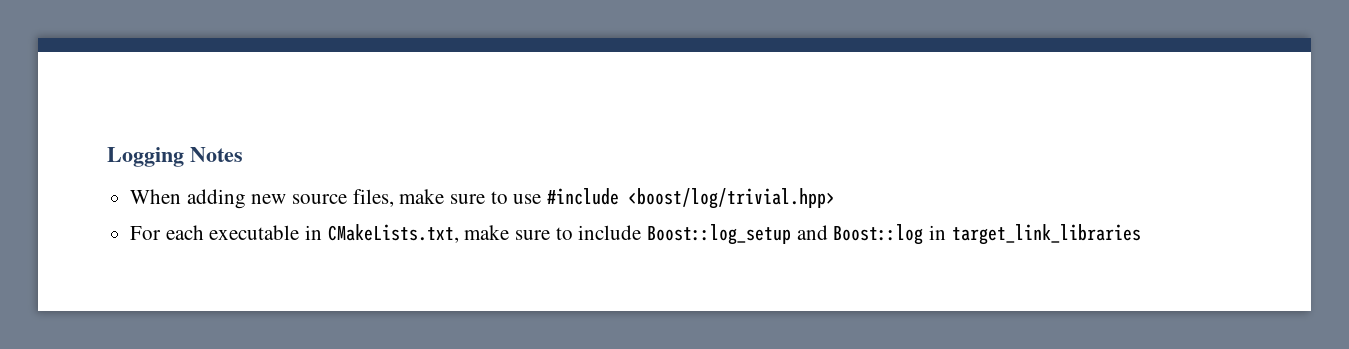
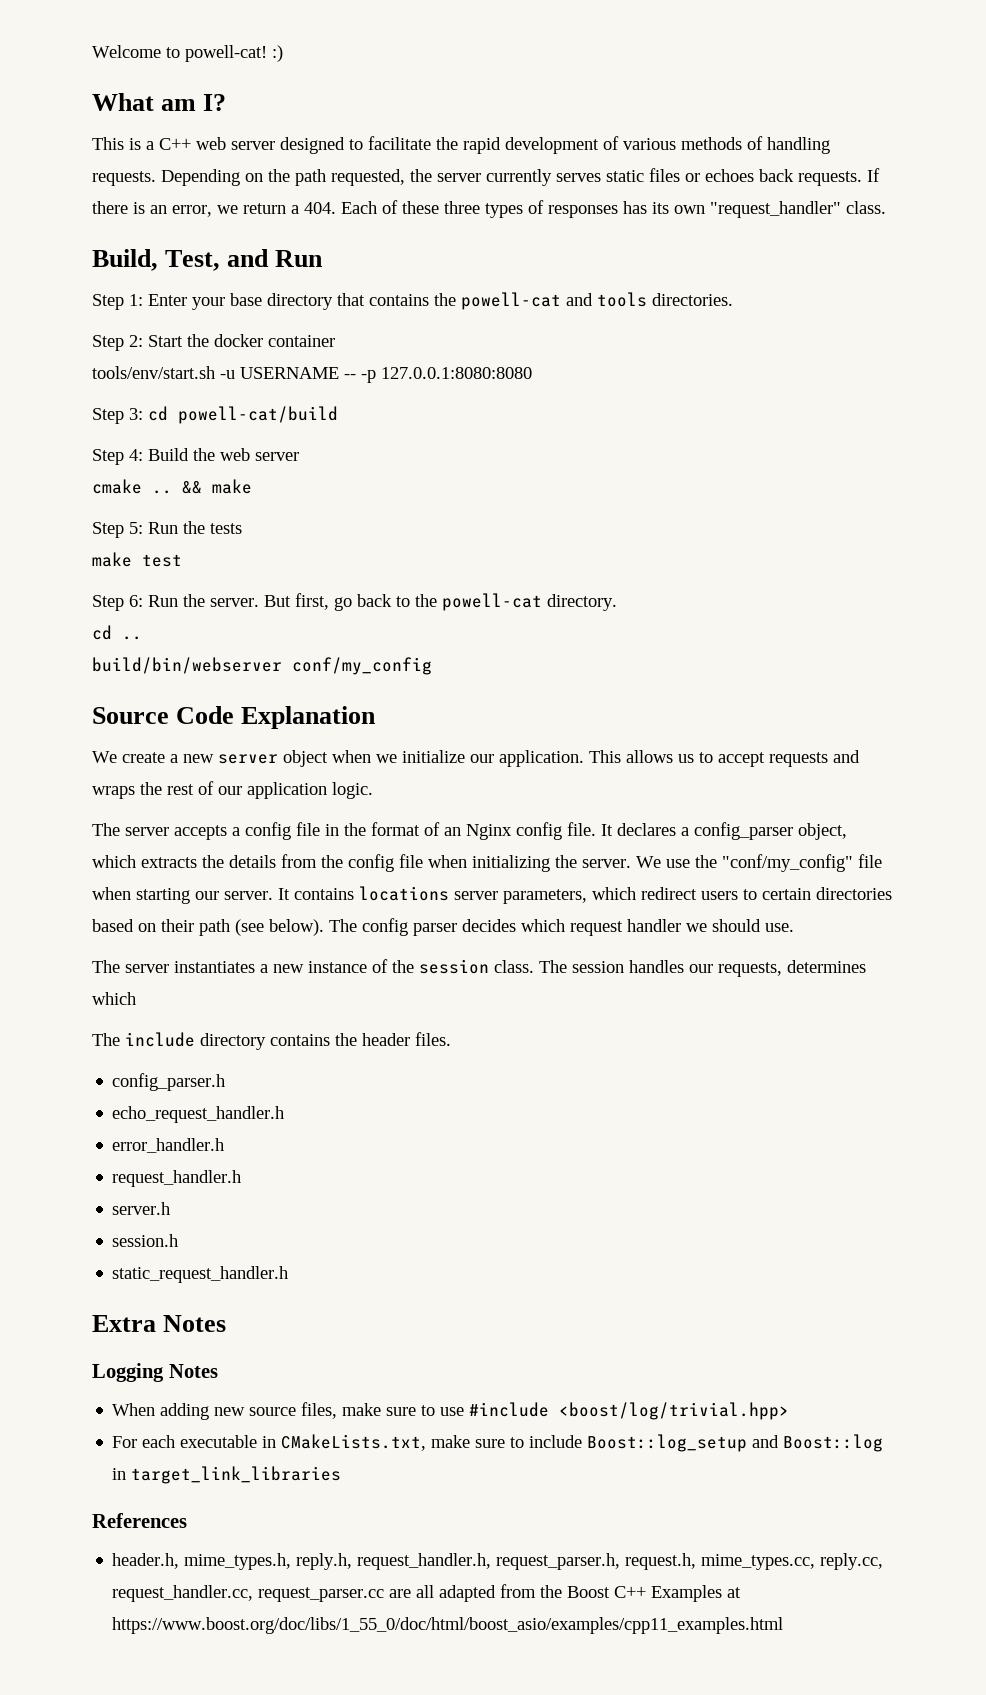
(107, 157) none -> [92,45,283,62] [92,93,227,111] [92,136,830,154] [92,168,880,186] [92,200,886,218] [92,249,324,271] [92,292,733,310] [92,334,335,351] [92,366,532,383] [92,406,338,424] [92,448,299,465] [92,479,252,494] [92,521,242,538] [92,552,182,567] [92,593,617,611] [92,625,142,640] [92,657,432,675] [92,706,377,729] [92,750,860,767] [92,781,373,799] [92,822,847,840] [92,854,882,872] [92,886,892,904] [92,918,794,936] [92,959,866,977] [92,992,136,1005] [92,1032,451,1050] [112,1073,226,1091] [112,1106,285,1123] [112,1138,225,1153] [112,1170,242,1187] [112,1202,171,1215] [112,1234,179,1247] [112,1266,289,1283] [92,1315,227,1332] Welcome to powell-cat! :) // What am I? // This is a C++ web server designed to facilitate the rapid development of various methods of handling requests. Depending on the path requested, the server currently serves static files or echoes back requests. If there is an error, we return a 404. Each of these three types of responses has its own "request_handler" class. // Build, Test, and Run // Step 1: Enter your base directory that contains the powell-cat and tools directories. // Step 2: Start the docker container // tools/env/start.sh -u USERNAME -- -p 127.0.0.1:8080:8080 // Step 3: cd powell-cat/build // Step 4: Build the web server // cmake .. && make // Step 5: Run the tests // make test // Step 6: Run the server. But first, go back to the powell-cat directory. // cd .. // build/bin/webserver conf/my_config // Source Code Explanation // We create a new server object when we initialize our application. This allows us to accept requests and wraps the rest of our application logic. // The server accepts a config file in the format of an Nginx config file. It declares a config_parser object, which extracts the details from the config file when initializing the server. We use the "conf/my_config" file when starting our server. It contains locations server parameters, which redirect users to certain directories based on their path (see below). The config parser decides which request handler we should use. // The server instantiates a new instance of the session class. The session handles our requests, determines which // The include directory contains the header files. // config_parser.h // echo_request_handler.h // error_handler.h // request_handler.h // server.h // session.h // static_request_handler.h // Extra Notes //
(1141, 234) none -> [92,1513,187,1528] [112,1553,884,1570] [112,1584,742,1602] [112,1617,784,1634] // References // header.h, mime_types.h, reply.h, request_handler.h, request_parser.h, request.h, mime_types.cc, reply.cc, request_handler.cc, request_parser.cc are all adapted from the Boost C++ Examples at https://www.boost.org/doc/libs/1_55_0/doc/html/boost_asio/examples/cpp11_examples.html

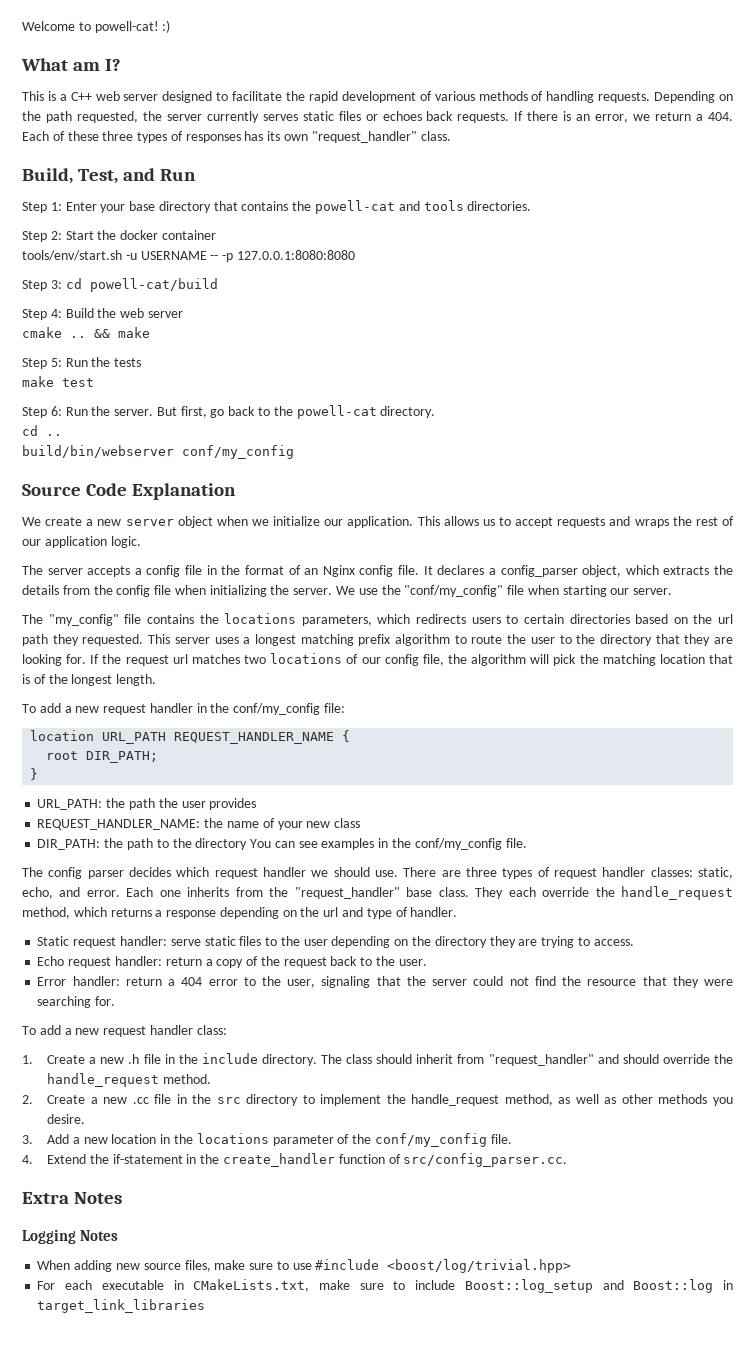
[278,886,498,901] It contains locations server -> [22,613,297,626] // The "my_config" file contains the locations
[641,887,697,900] redirect -> [416,614,466,624] redirects
[161,919,324,936] their path (see below). -> [693,614,733,624] [22,634,734,646] [22,653,733,666] [22,674,157,686] [22,703,346,715] [30,730,351,744] [46,751,159,763] [30,768,39,780] [37,798,257,810] [37,818,361,830] [37,838,527,850] the url path they requested. This server uses a longest matching prefix algorithm to route the user to the directory that they are looking for. If the request url matches two locations of our config file, the algorithm will pick the matching location that is of the longest length. // To add a new request handler in the conf/my_config file: // location URL_PATH REQUEST_HANDLER_NAME { // root DIR_PATH; // } // URL_PATH: the path the user provides // REQUEST_HANDLER_NAME: the name of your new class // DIR_PATH: the path to the directory You can see examples in the conf/my_config file. //
[92,959,866,977] [92,992,136,1005] [92,1032,451,1050] [112,1073,226,1091] [112,1106,285,1123] [112,1138,225,1153] [112,1170,242,1187] [112,1202,171,1215] [112,1234,179,1247] [112,1266,289,1283] // The server instantiates a new instance of the session class. The session handles our requests, determines which // The include directory contains the header files. // config_parser.h // echo_request_handler.h // error_handler.h // request_handler.h // server.h // session.h // static_request_handler.h -> [403,867,733,879] [22,886,733,900] [22,907,458,919] [37,936,634,948] [37,956,427,968] [37,976,734,988] [37,996,116,1008] [22,1025,227,1037] [22,1053,734,1066] [47,1073,211,1087] [22,1094,733,1106] [47,1114,86,1124] [22,1133,512,1147] [22,1153,568,1167] There are three types of request handler classes: static, echo, and error. Each one inherits from the "request_handler" base class. They each override the handle_request method, which returns a response depending on the url and type of handler. // Static request handler: serve static files to the user depending on the directory they are trying to access. // Echo request handler: return a copy of the request back to the user. // Error handler: return a 404 error to the user, signaling that the server could not find the resource that they were searching for. // To add a new request handler class: // 1. Create a new .h file in the include directory. The class should inherit from "request_handler" and should override the handle_request method. // 2. Create a new .cc file in the src directory to implement the handle_request method, as well as other methods you desire. // 3. Add a new location in the locations parameter of the conf/my_config file. // 4. Extend the if-statement in the create_handler function of src/config_parser.cc.
[92,1513,187,1528] [112,1553,884,1570] [112,1584,742,1602] [112,1617,784,1634] // References // header.h, mime_types.h, reply.h, request_handler.h, request_parser.h, request.h, mime_types.cc, reply.cc, request_handler.cc, request_parser.cc are all adapted from the Boost C++ Examples at https://www.boost.org/doc/libs/1_55_0/doc/html/boost_asio/examples/cpp11_examples.html -> (206, 1306) none

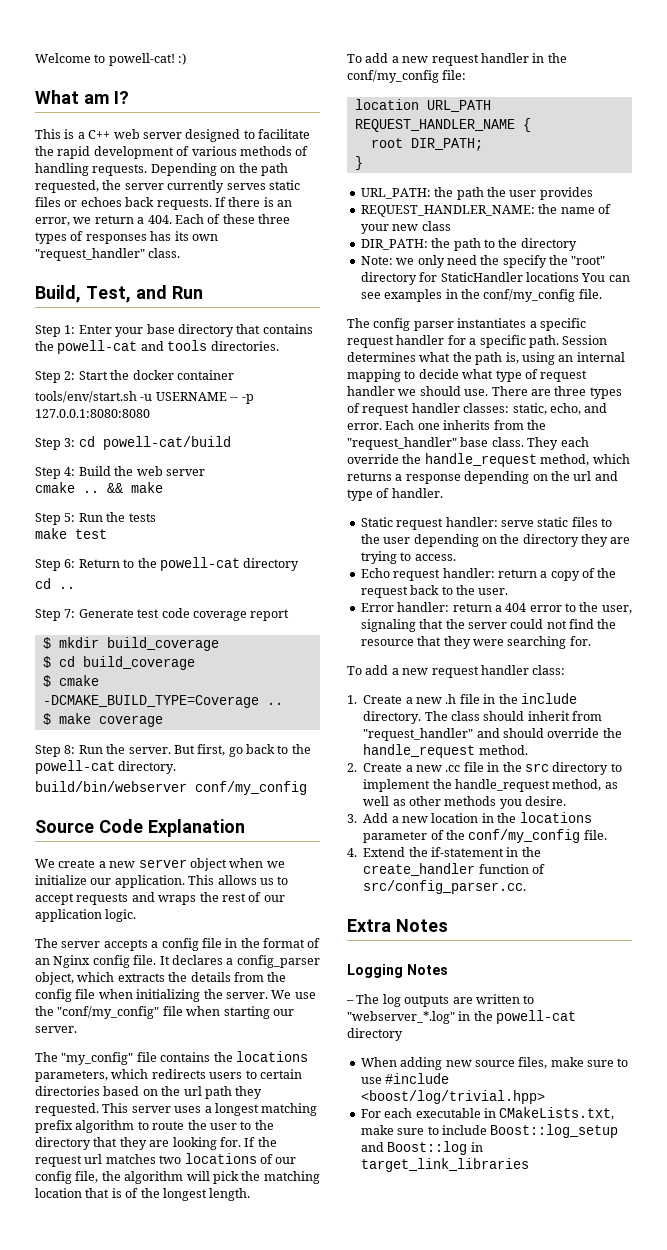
(62, 411) none -> [78,557,300,571] [35,578,75,589] [35,608,290,621] [42,637,219,651] [42,656,195,670] [42,675,99,687] [42,695,283,708] [42,713,163,727] [35,745,76,757] Return to the powell-cat directory // cd .. // Step 7: Generate test code coverage report // $ mkdir build_coverage // $ cd build_coverage // $ cmake -DCMAKE_BUILD_TYPE=Coverage .. // $ make coverage // Step 8:
[22,425,62,436] // cd .. -> (177, 767) none
(248, 844) none -> [360,255,606,268] [360,272,579,285] // Note: we only need the specify the "root" directory for StaticHandler locations
[129,867,210,877] decides which -> [457,318,586,331] [347,335,608,348] [347,352,625,365] [347,369,538,382] instantiates a specific request handler for a specific path. Session determines what the path is, using an internal mapping to decide what type of
(119, 1235) none -> [346,994,535,1007] [347,1010,577,1024] [347,1028,403,1041] // – The log outputs are written to "webserver_*.log" in the powell-cat directory

